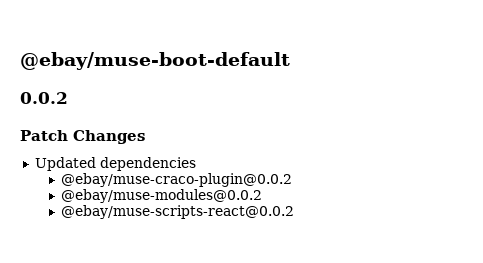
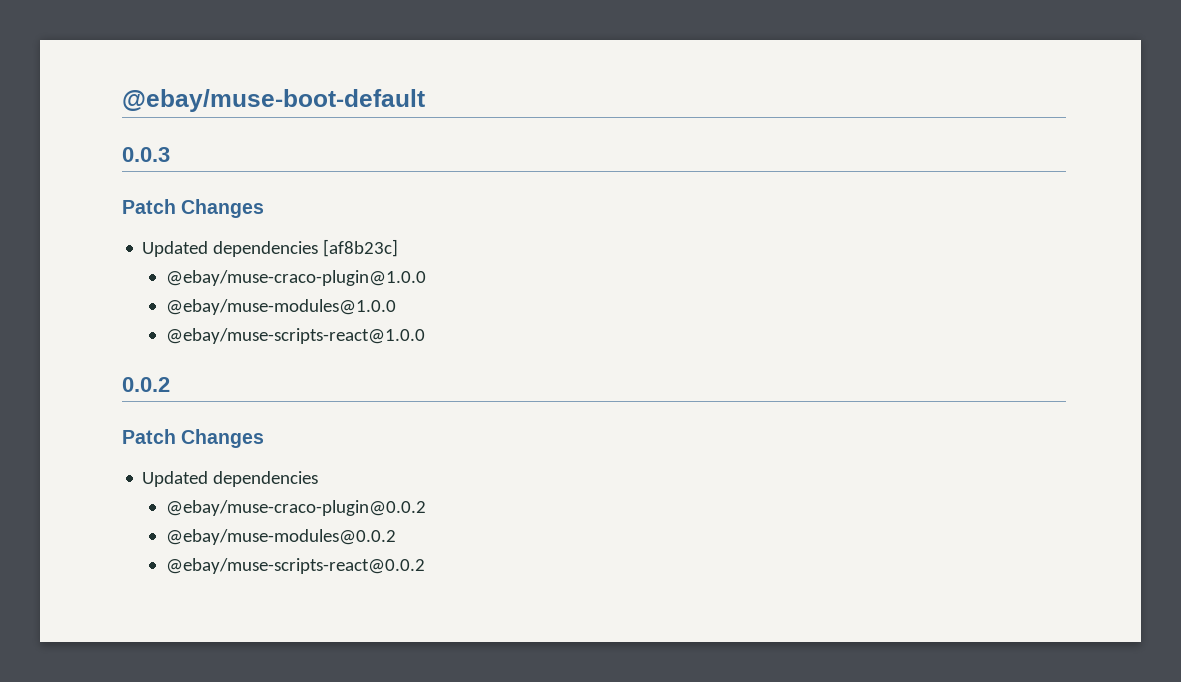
(290, 61) none -> [122,147,170,162] [122,199,265,218] [142,239,399,257] [166,270,427,286] [166,299,397,315] [166,328,426,344] // 0.0.3 // Patch Changes // Updated dependencies [af8b23c] // @ebay/muse-craco-plugin@1.0.0 // @ebay/muse-modules@1.0.0 // @ebay/muse-scripts-react@1.0.0

